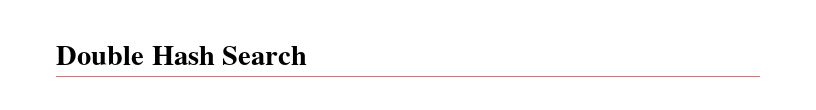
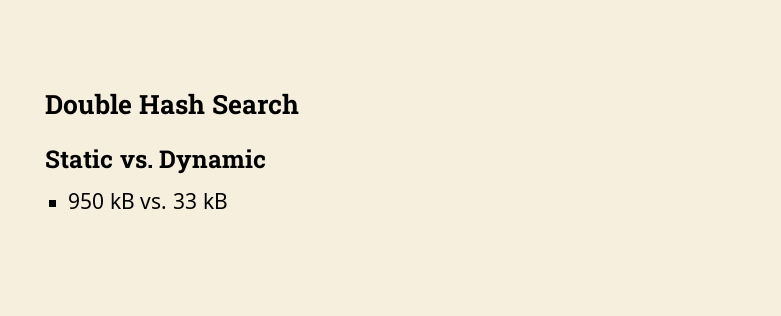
(308, 55) none -> [45,149,267,174] [68,193,228,209] // Static vs. Dynamic // 950 kB vs. 33 kB

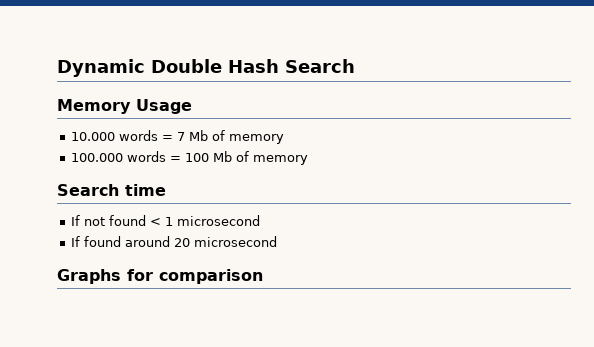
(45, 104) none -> [57,59,145,77] Dynamic
[45,149,267,174] [68,193,228,209] Static vs. Dynamic // 950 kB vs. 33 kB -> [57,99,192,114] [70,130,284,144] [70,151,308,165] [57,184,166,196] [70,215,260,226] [70,236,277,247] [57,269,263,284] Memory Usage // 10.000 words = 7 Mb of memory // 100.000 words = 100 Mb of memory // Search time // If not found < 1 microsecond // If found around 20 microsecond // Graphs for comparison

